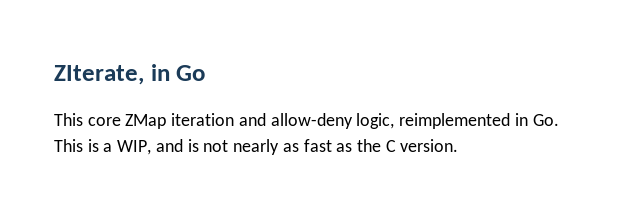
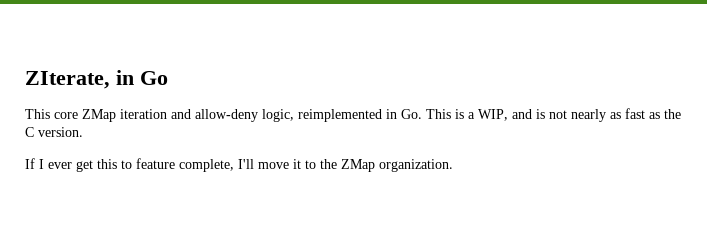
(459, 145) none -> [25,158,453,172] // If I ever get this to feature complete, I'll move it to the ZMap organization.

